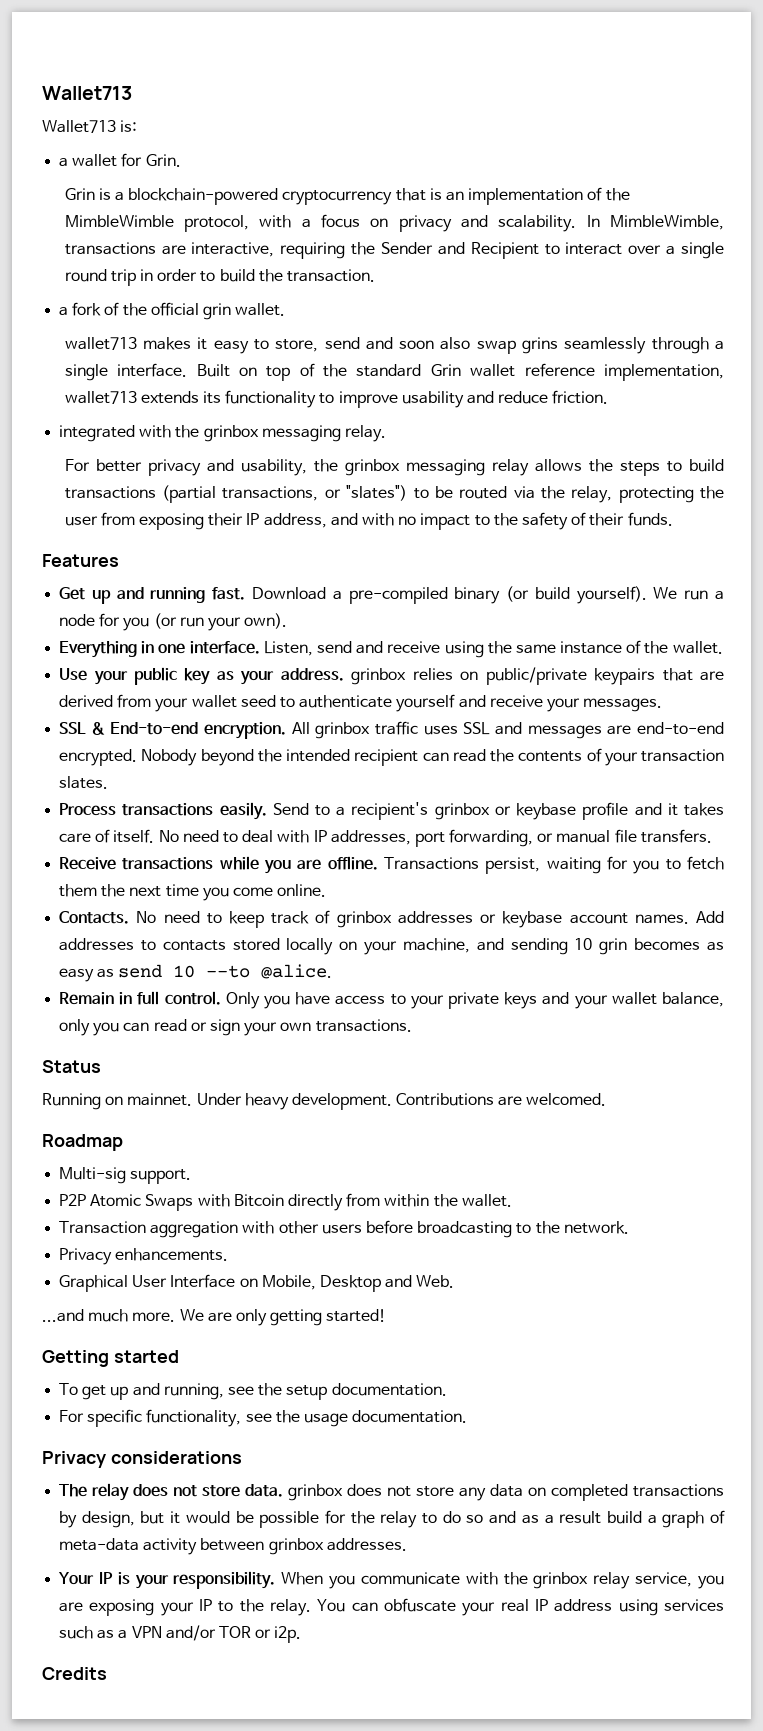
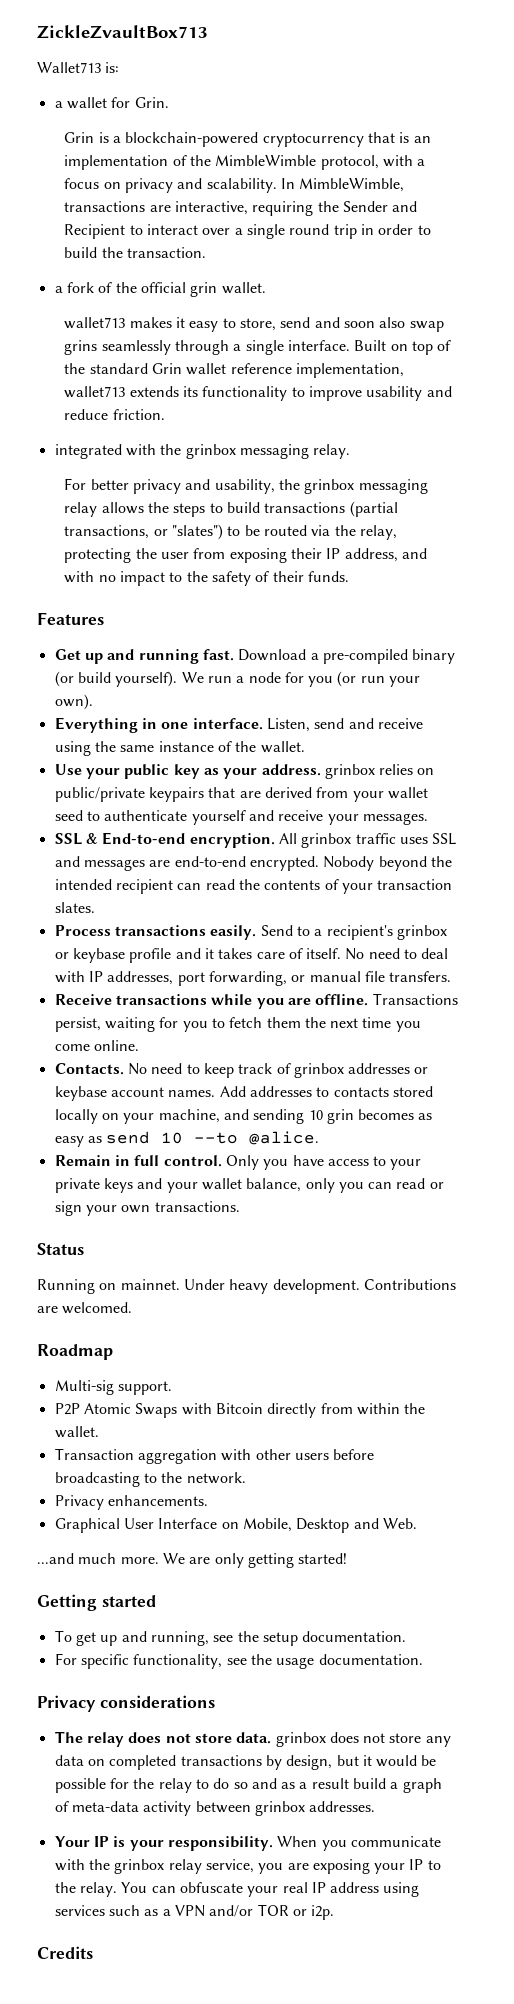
[42,86,132,100] Wallet713 -> [37,25,208,39] ZickleZvaultBox713

